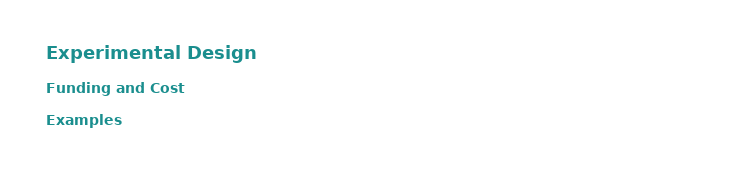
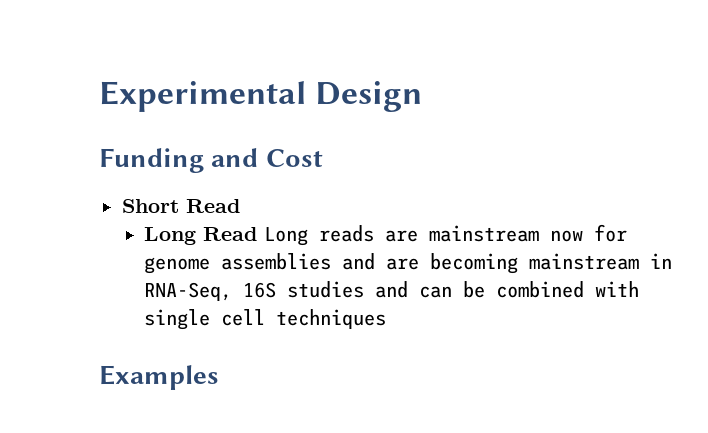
(185, 88) none -> [121,199,240,213] [144,224,628,246] [144,253,673,274] [144,281,640,301] [144,309,387,330] // Short Read // Long Read Long reads are mainstream now for genome assemblies and are becoming mainstream in RNA-Seq, 16S studies and can be combined with single cell techniques

